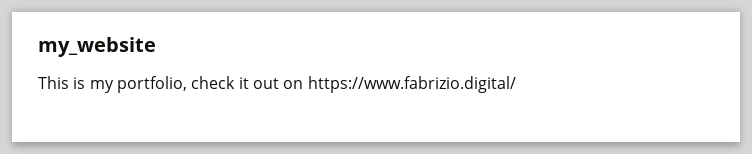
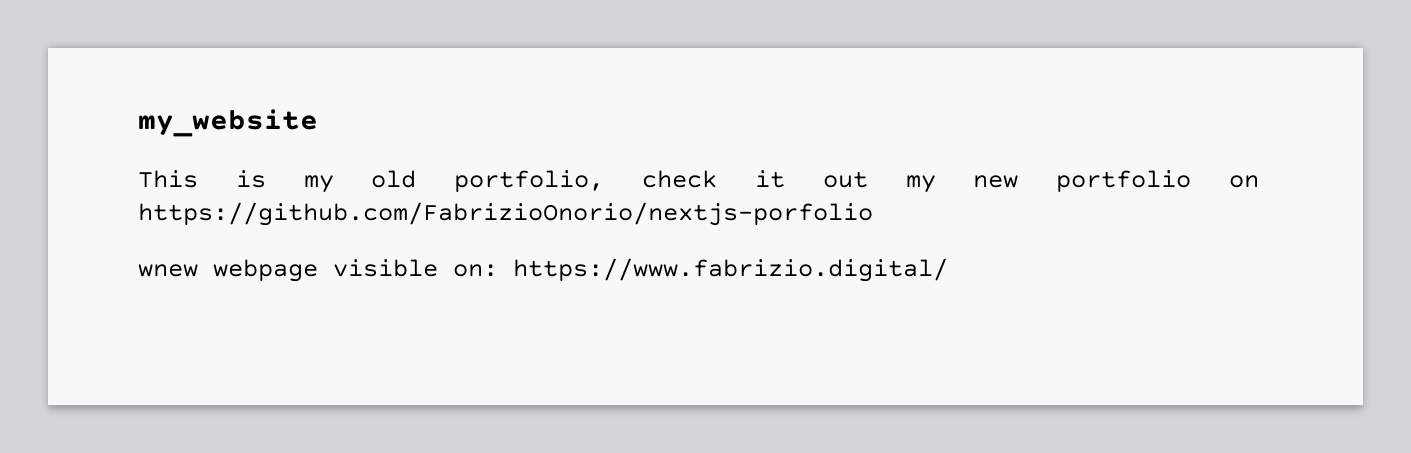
(114, 86) none -> [371,170,417,188] old
[283,80,304,89] on -> [905,170,1259,193] [138,202,873,226] [138,259,498,282] my new portfolio on https://github.com/FabrizioOnorio/nextjs-porfolio // wnew webpage visible on:

